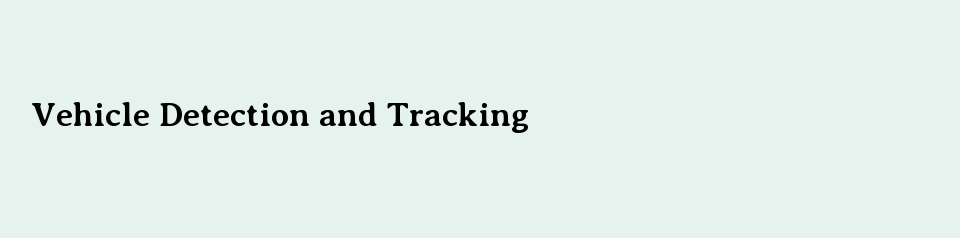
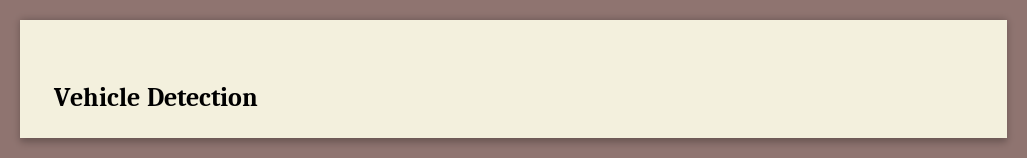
[319,102,530,133] and Tracking -> (259, 96) none

